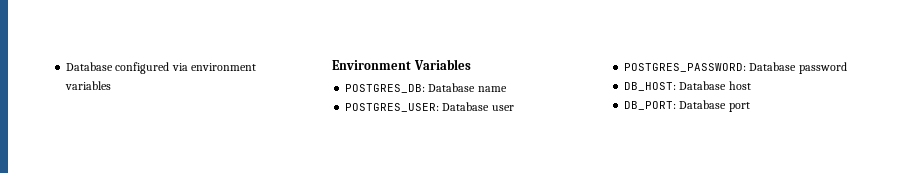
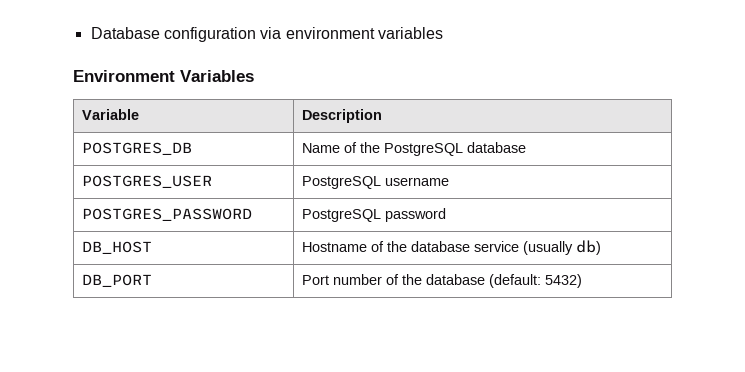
[66,62,170,74] Database configured -> [90,27,256,42] Database configuration
[345,83,507,93] [345,102,514,112] [624,62,847,74] [624,81,751,91] [624,100,750,112] // POSTGRES_DB: Database name // POSTGRES_USER: Database user // POSTGRES_PASSWORD: Database password // DB_HOST: Database host // DB_PORT: Database port -> [81,109,139,120] [301,109,382,123] [81,142,192,155] [301,142,526,156] [81,175,212,188] [301,176,449,189] [81,208,252,221] [301,208,446,222] [81,241,152,254] [301,240,601,255] [81,274,152,287] [301,274,582,288] // Variable | Description // POSTGRES_DB | Name of the PostgreSQL database // POSTGRES_USER | PostgreSQL username // POSTGRES_PASSWORD | PostgreSQL password // DB_HOST | Hostname of the database service (usually db) // DB_PORT | Port number of the database (default: 5432)

